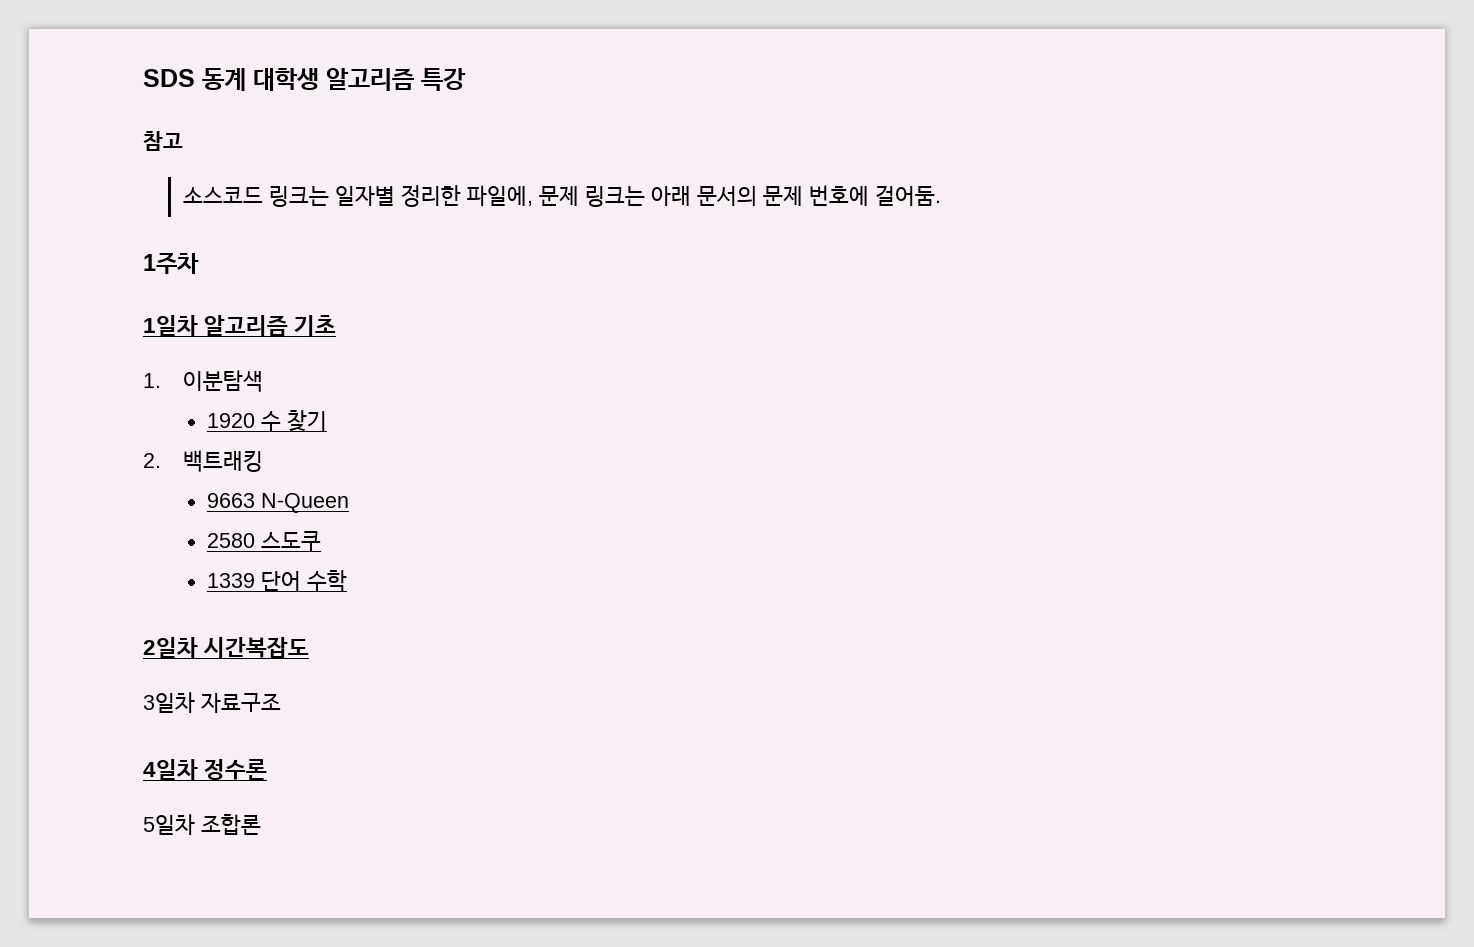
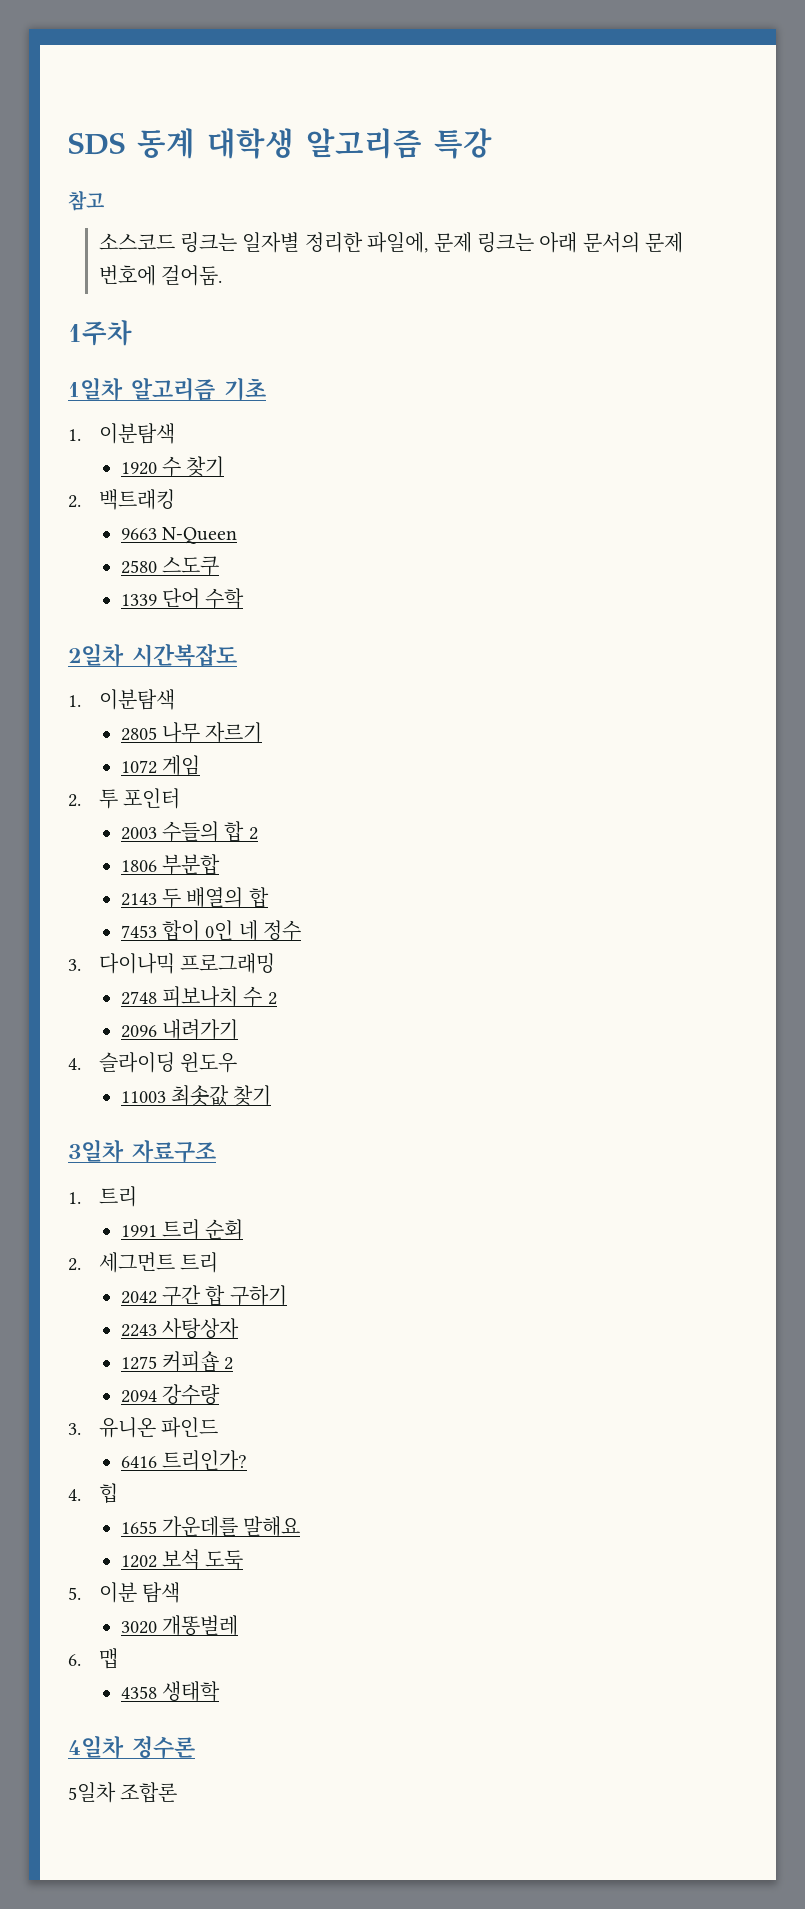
[143,692,281,713] 3일차 자료구조 -> [68,689,175,710] [120,722,263,743] [120,755,201,776] [68,788,181,809] [120,821,258,842] [120,854,221,875] [120,887,269,908] [120,920,302,941] [68,953,276,974] [120,986,277,1007] [120,1019,239,1040] [68,1052,238,1073] [120,1085,272,1106] [68,1140,216,1163] [68,1186,137,1207] [120,1219,244,1240] [68,1252,219,1273] [120,1285,287,1306] [120,1318,240,1339] [120,1351,234,1372] [120,1384,221,1405] [68,1417,219,1438] [120,1450,248,1471] [68,1483,118,1503] [120,1516,301,1537] [120,1549,244,1570] [68,1582,181,1603] [120,1615,239,1636] [68,1648,118,1669] [120,1681,221,1702] 1. 이분탐색 // 2805 나무 자르기 // 1072 게임 // 2. 투 포인터 // 2003 수들의 합 2 // 1806 부분합 // 2143 두 배열의 합 // 7453 합이 0인 네 정수 // 3. 다이나믹 프로그래밍 // 2748 피보나치 수 2 // 2096 내려가기 // 4. 슬라이딩 윈도우 // 11003 최솟값 찾기 // 3일차 자료구조 // 1. 트리 // 1991 트리 순회 // 2. 세그먼트 트리 // 2042 구간 합 구하기 // 2243 사탕상자 // 1275 커피숍 2 // 2094 강수량 // 3. 유니온 파인드 // 6416 트리인가? // 4. 힙 // 1655 가운데를 말해요 // 1202 보석 도둑 // 5. 이분 탐색 // 3020 개똥벌레 // 6. 맵 // 4358 생태학

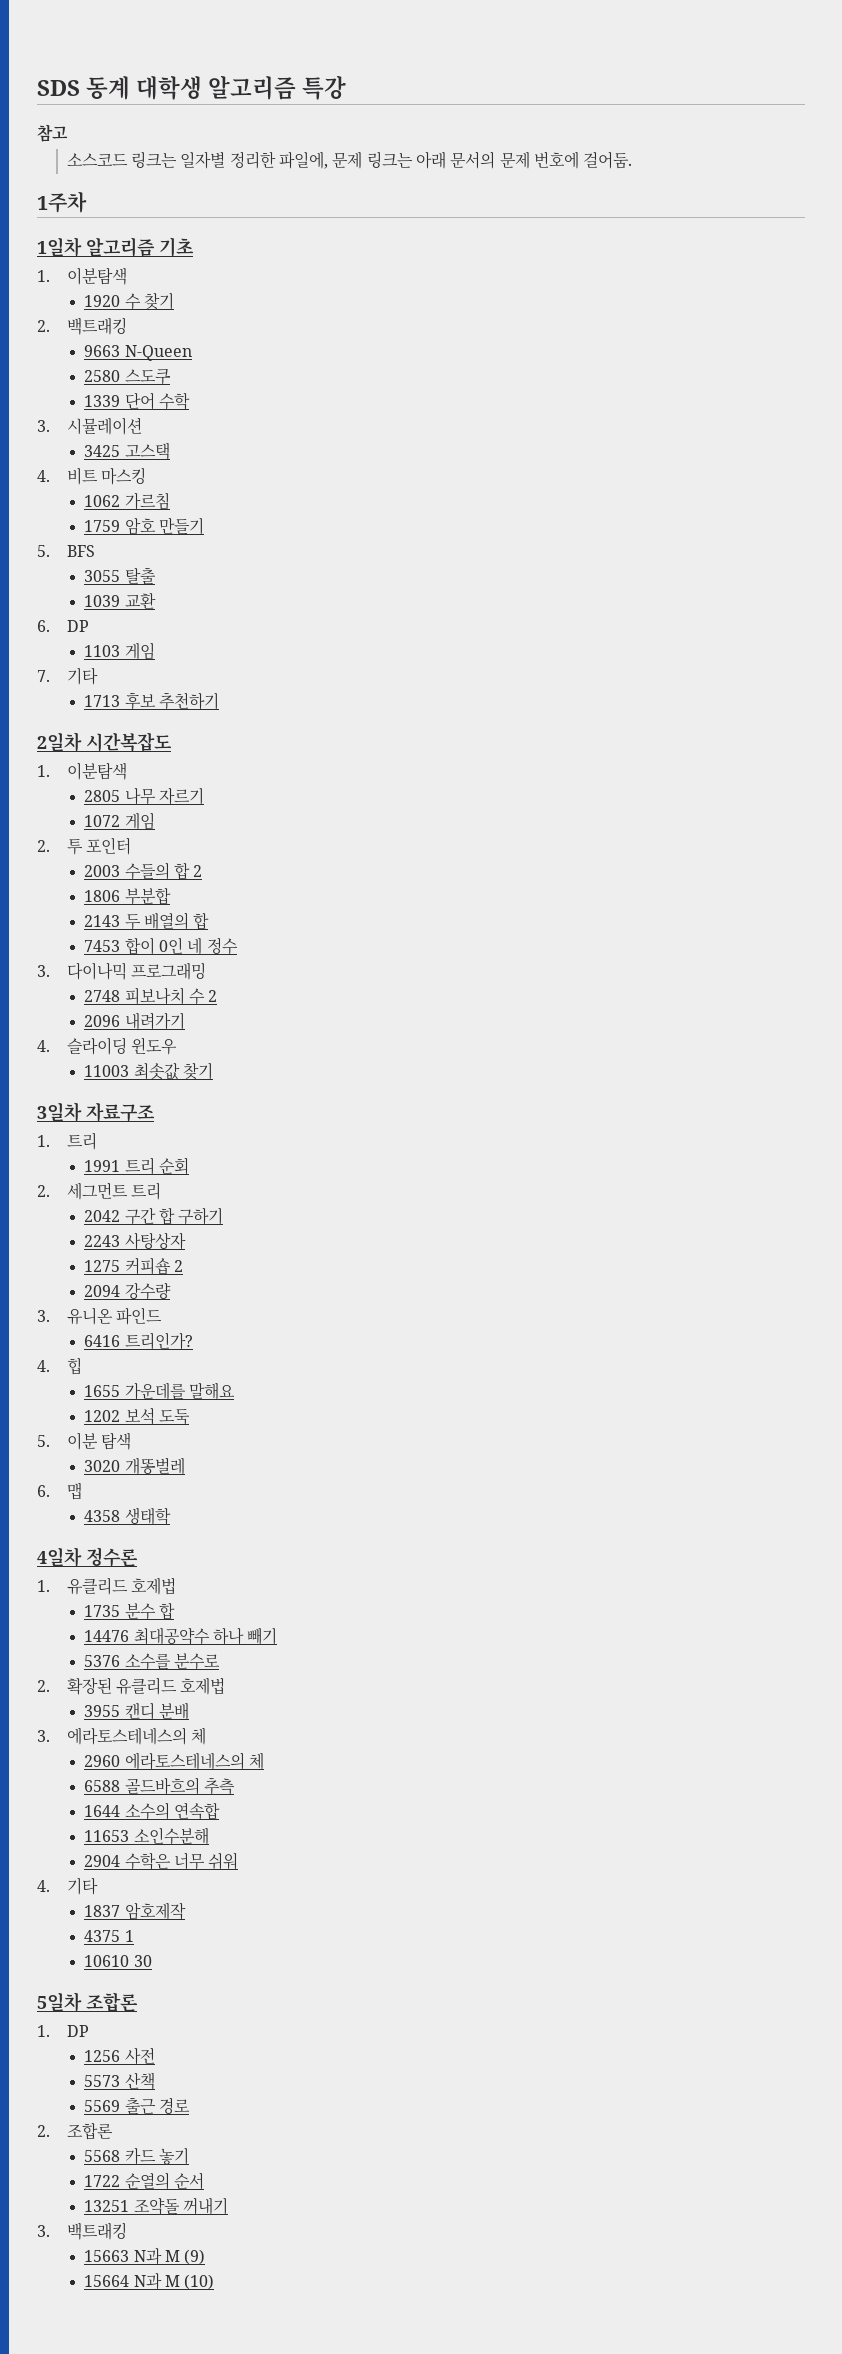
(245, 598) none -> [37,417,142,435] [84,442,170,460] [37,467,147,485] [84,492,170,510] [84,517,205,535] [37,545,95,557] [84,567,156,585] [84,593,156,609] [37,620,89,632] [84,642,155,660] [37,667,98,685] [84,692,220,710] // 3. 시뮬레이션 // 3425 고스택 // 4. 비트 마스킹 // 1062 가르침 // 1759 암호 만들기 // 5. BFS // 3055 탈출 // 1039 교환 // 6. DP // 1103 게임 // 7. 기타 // 1713 후보 추천하기
[68,1782,178,1803] 5일차 조합론 -> [37,1577,177,1595] [84,1602,176,1620] [84,1627,278,1645] [84,1653,221,1670] [37,1677,226,1695] [84,1702,190,1720] [37,1727,207,1745] [84,1752,265,1770] [84,1777,236,1795] [84,1802,221,1820] [84,1827,209,1845] [84,1852,239,1870] [37,1877,98,1895] [84,1902,186,1920] [84,1930,134,1942] [84,1955,152,1967] [37,1992,138,2012] [37,2025,89,2037] [84,2047,155,2065] [84,2072,155,2090] [84,2097,191,2115] [37,2122,113,2140] [84,2147,190,2165] [84,2172,205,2190] [84,2197,229,2215] [37,2222,127,2240] [84,2248,206,2265] [84,2273,215,2290] 1. 유클리드 호제법 // 1735 분수 합 // 14476 최대공약수 하나 빼기 // 5376 소수를 분수로 // 2. 확장된 유클리드 호제법 // 3955 캔디 분배 // 3. 에라토스테네스의 체 // 2960 에라토스테네스의 체 // 6588 골드바흐의 추측 // 1644 소수의 연속합 // 11653 소인수분해 // 2904 수학은 너무 쉬워 // 4. 기타 // 1837 암호제작 // 4375 1 // 10610 30 // 5일차 조합론 // 1. DP // 1256 사전 // 5573 산책 // 5569 출근 경로 // 2. 조합론 // 5568 카드 놓기 // 1722 순열의 순서 // 13251 조약돌 꺼내기 // 3. 백트래킹 // 15663 N과 M (9) // 15664 N과 M (10)

